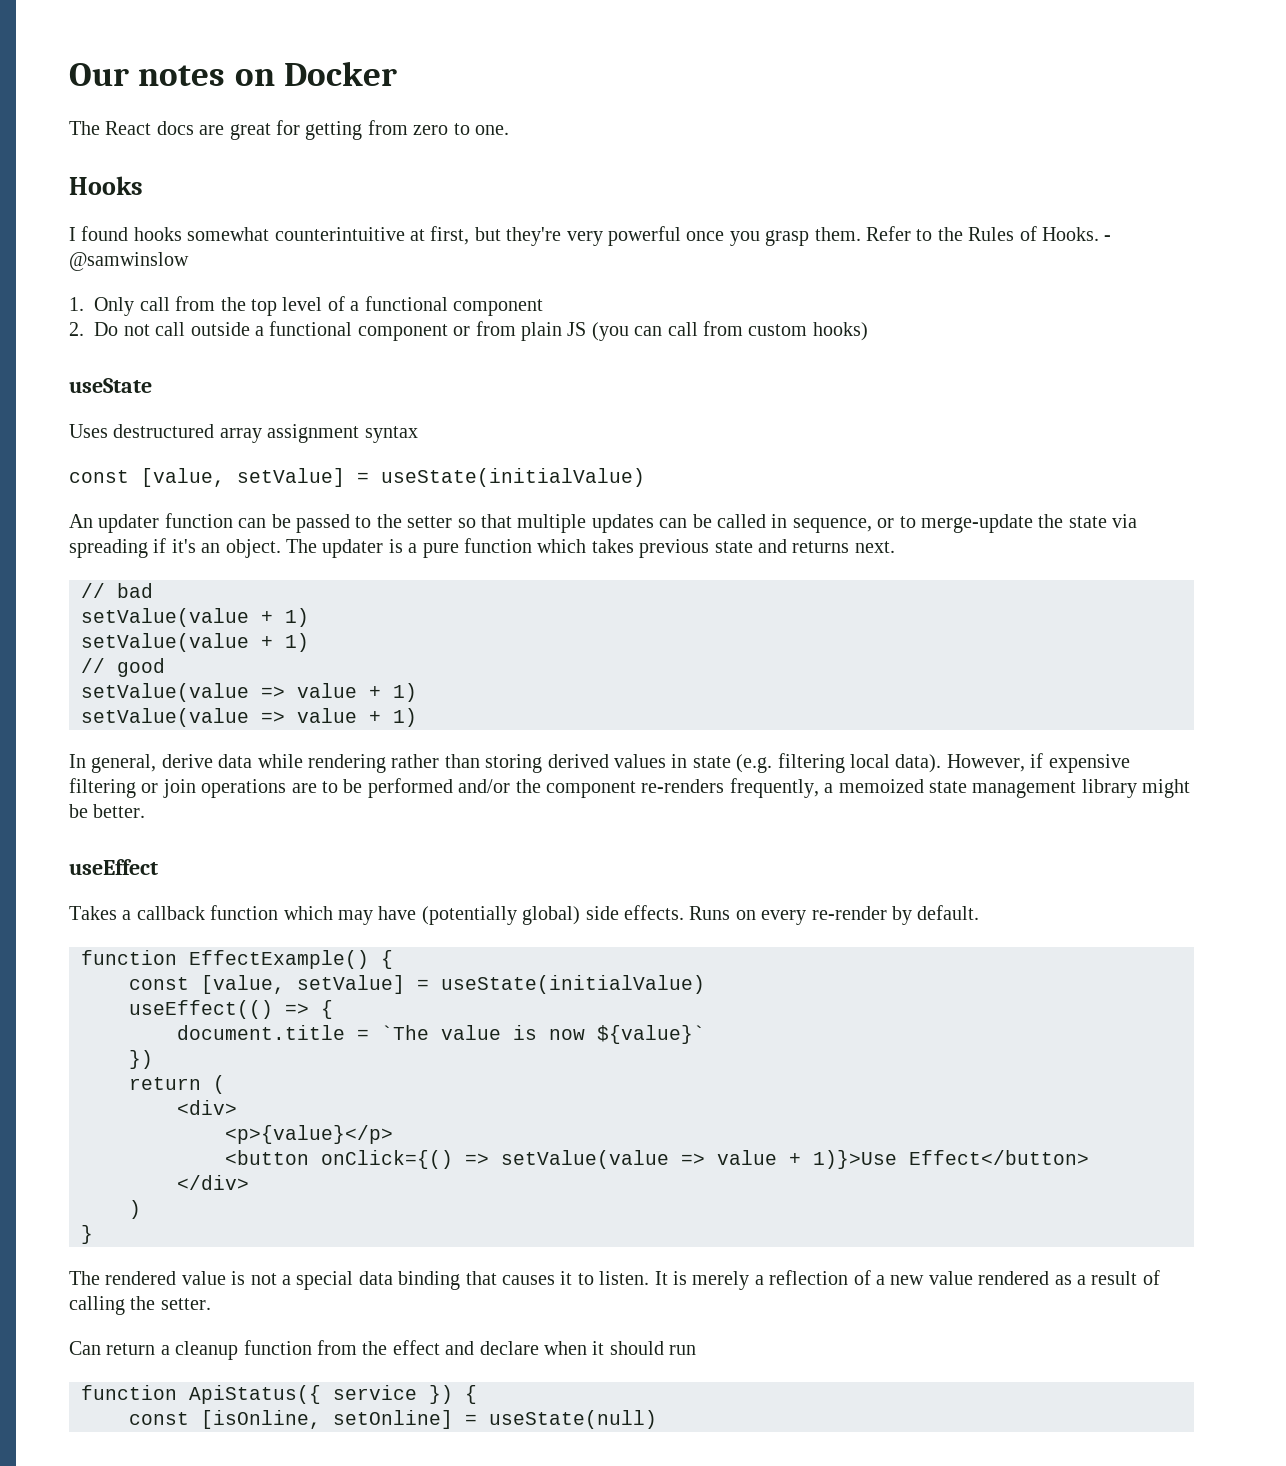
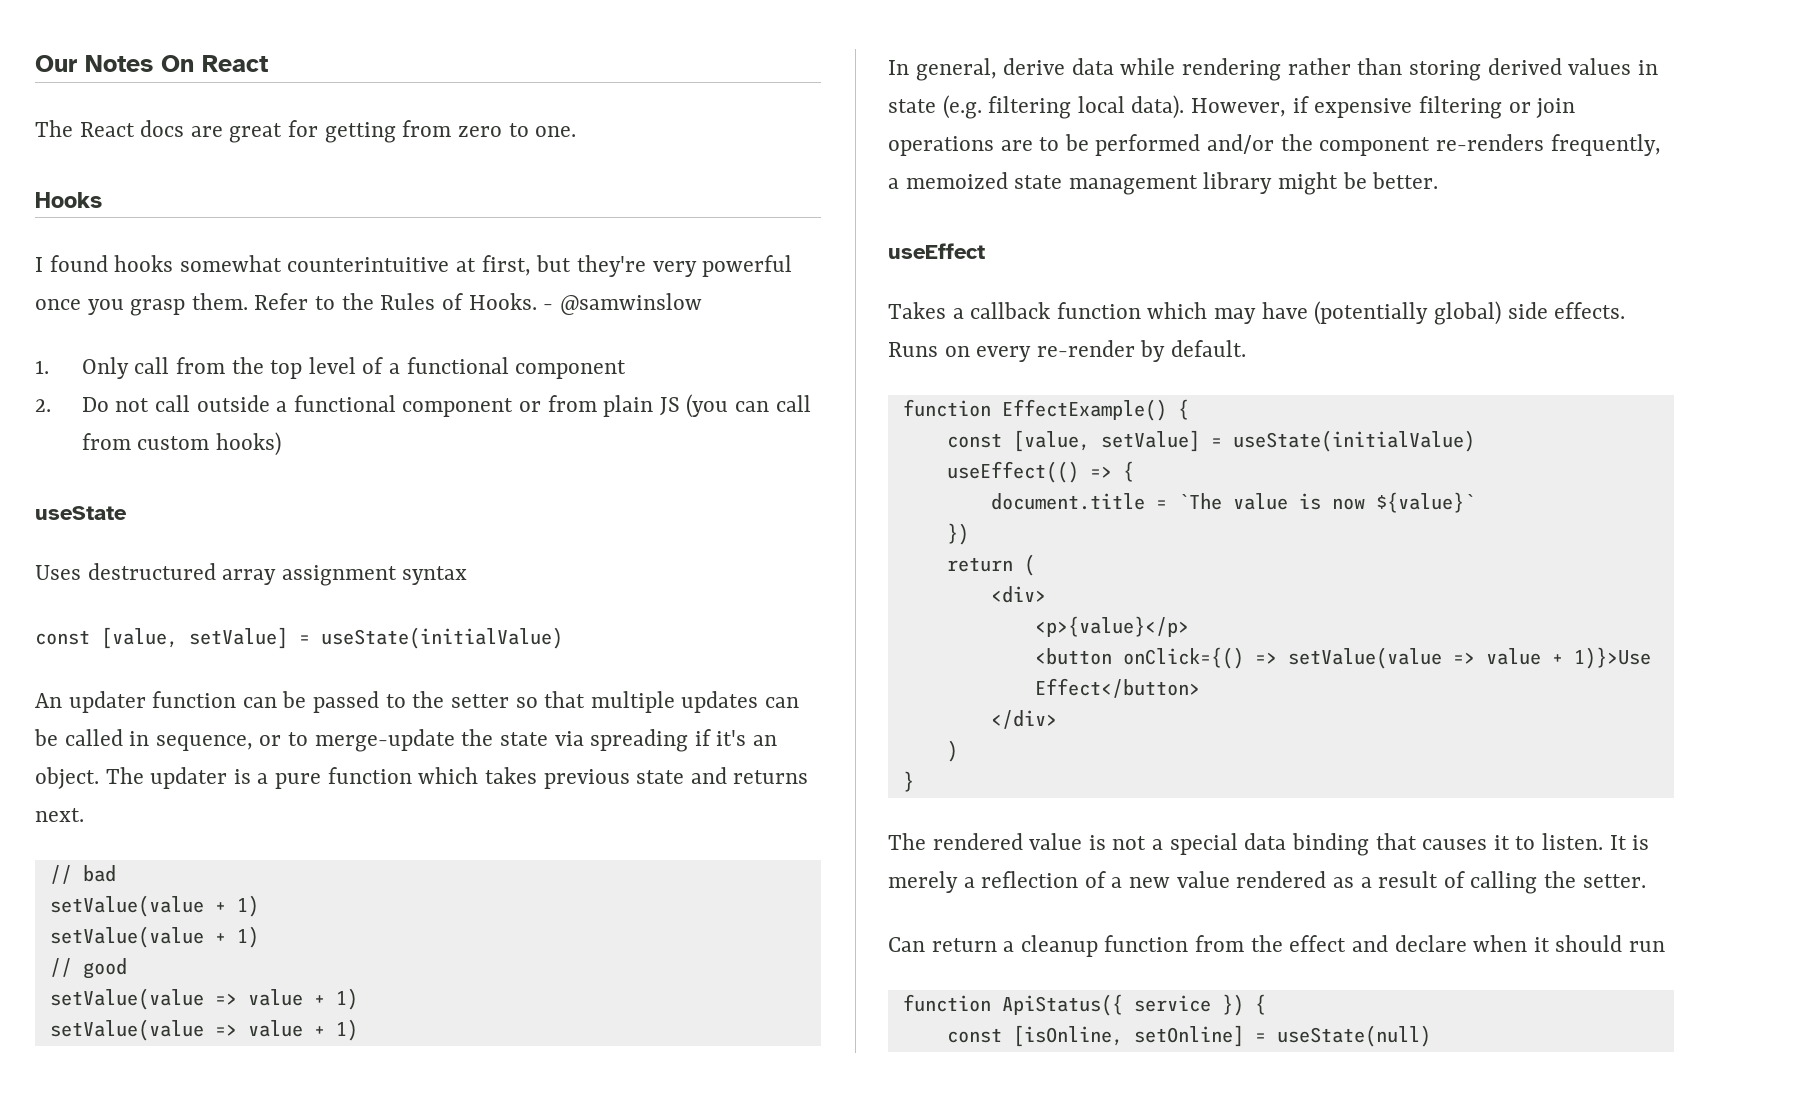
[138,61,397,86] notes on Docker -> [85,55,268,72] Notes On React

